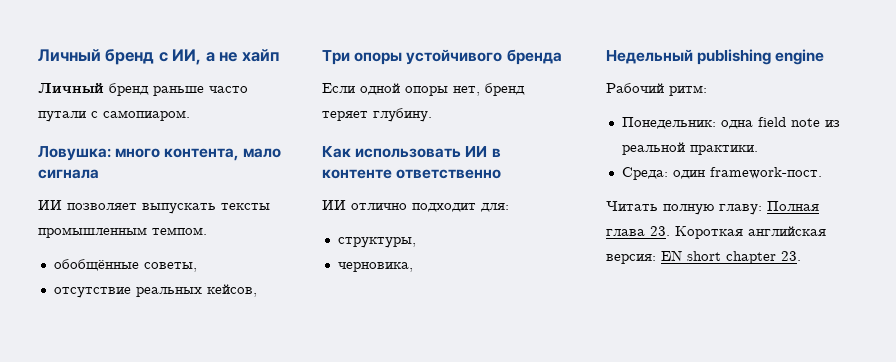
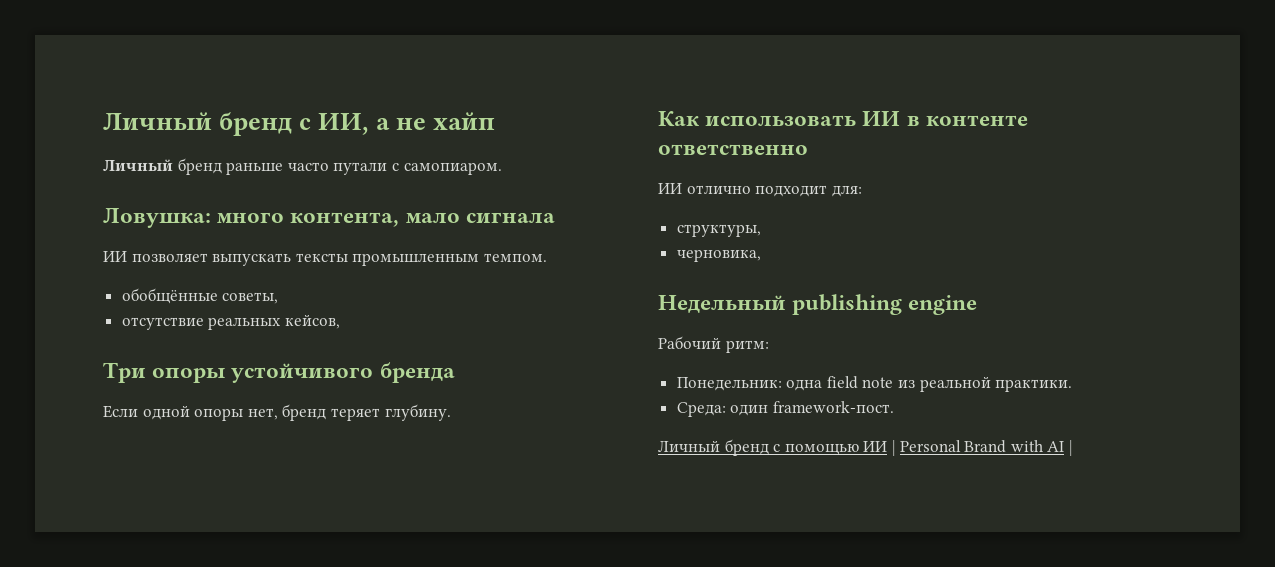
[606,201,819,215] [606,226,826,239] [606,250,801,264] Читать полную главу: Полная глава 23. Короткая английская версия: EN short chapter 23. -> [658,439,1072,456] Личный бренд с помощью ИИ | Personal Brand with AI |

